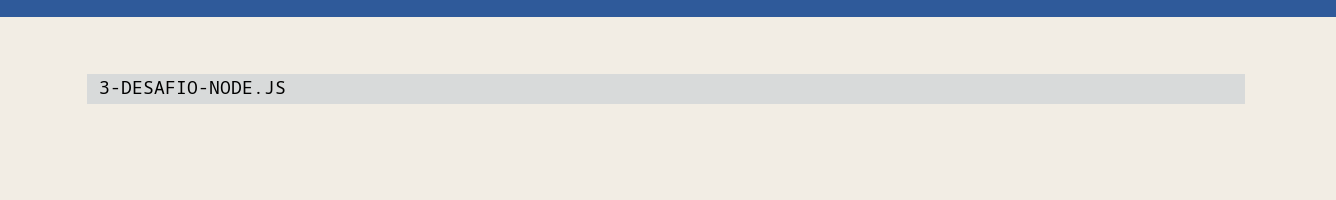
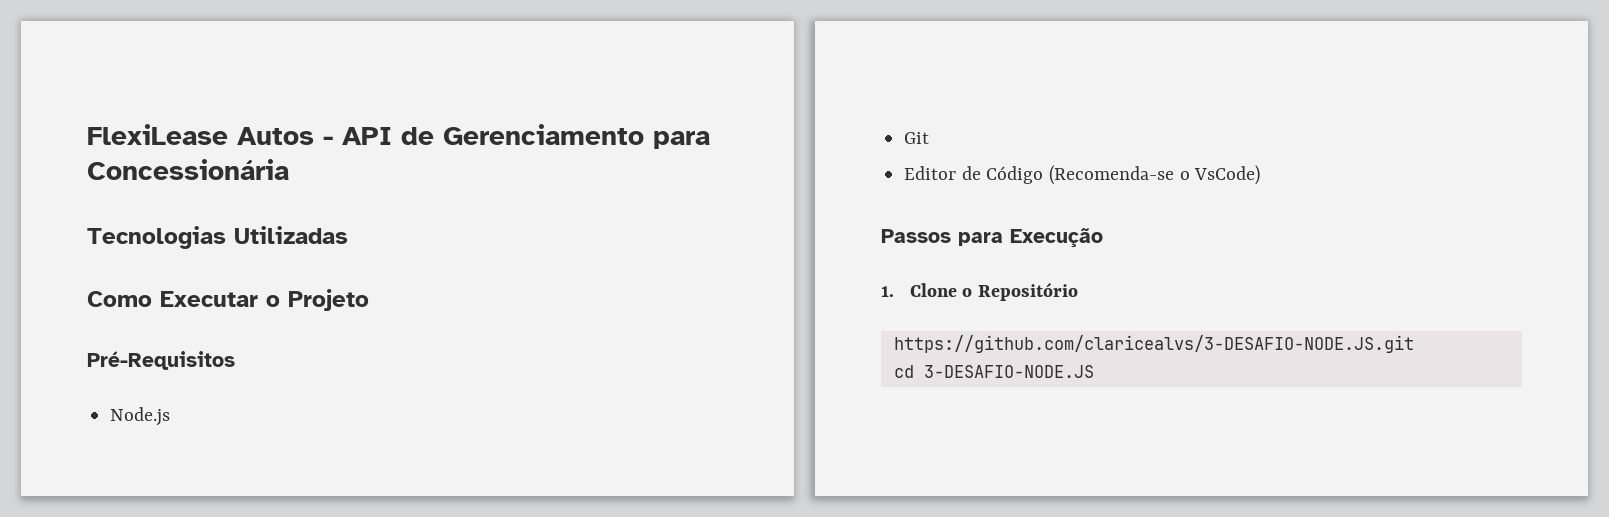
(99, 87) none -> [87,124,710,149] [87,159,289,180] [87,226,348,249] [87,289,369,311] [87,351,235,370] [110,407,171,426] [904,132,930,144] [904,165,1261,185] [881,228,1103,248] [881,282,1079,301] [893,335,1414,353] [893,365,914,378] FlexiLease Autos - API de Gerenciamento para Concessionária // Tecnologias Utilizadas // Como Executar o Projeto // Pré-Requisitos // Node.js // Git // Editor de Código (Recomenda-se o VsCode) // Passos para Execução // 1. Clone o Repositório // https://github.com/claricealvs/3-DESAFIO-NODE.JS.git // cd

